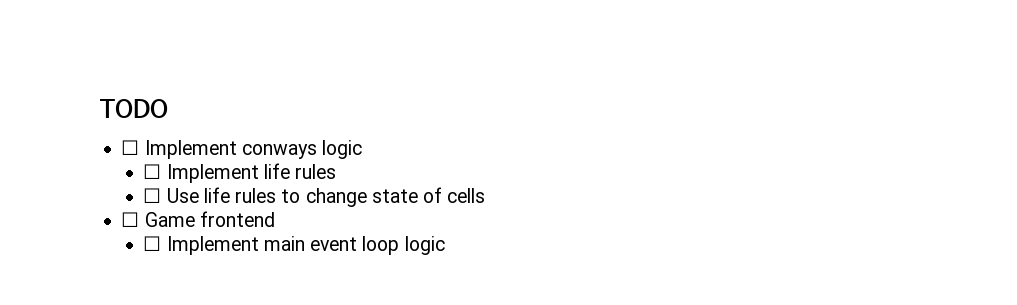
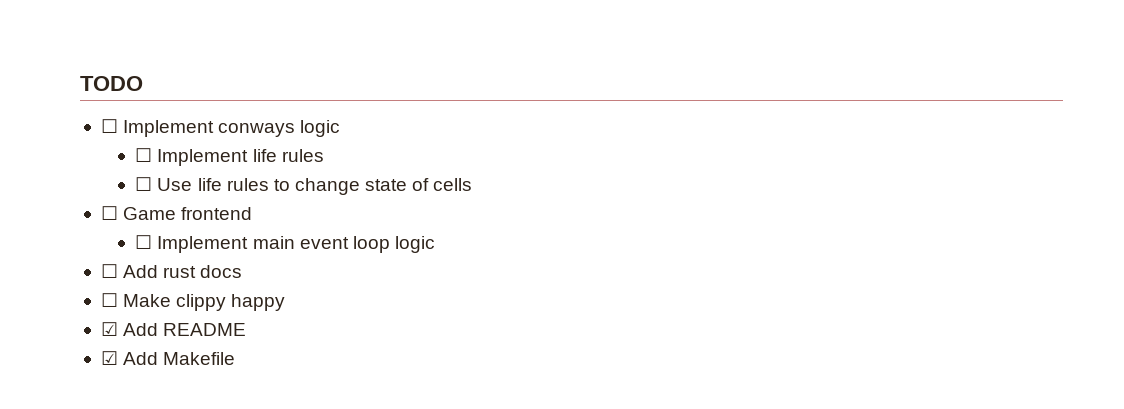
(445, 245) none -> [100,264,243,278] [100,293,286,311] [100,322,247,336] [100,351,236,365] // ☐ Add rust docs // ☐ Make clippy happy // ☑ Add README // ☑ Add Makefile

